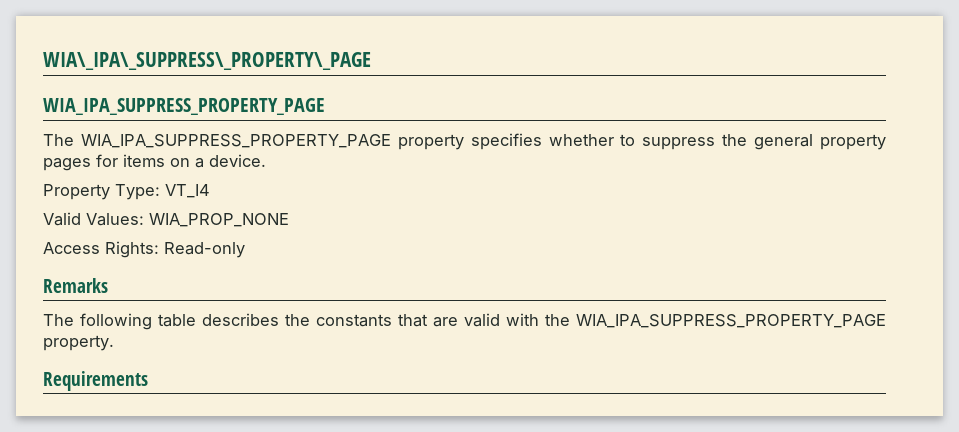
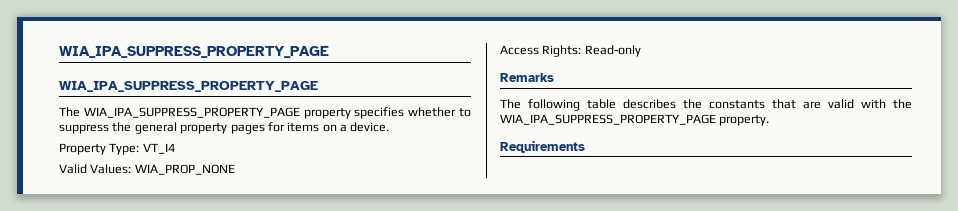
[43,52,371,70] WIA\_IPA\_SUPPRESS\_PROPERTY\_PAGE -> [59,46,329,58] WIA_IPA_SUPPRESS_PROPERTY_PAGE

